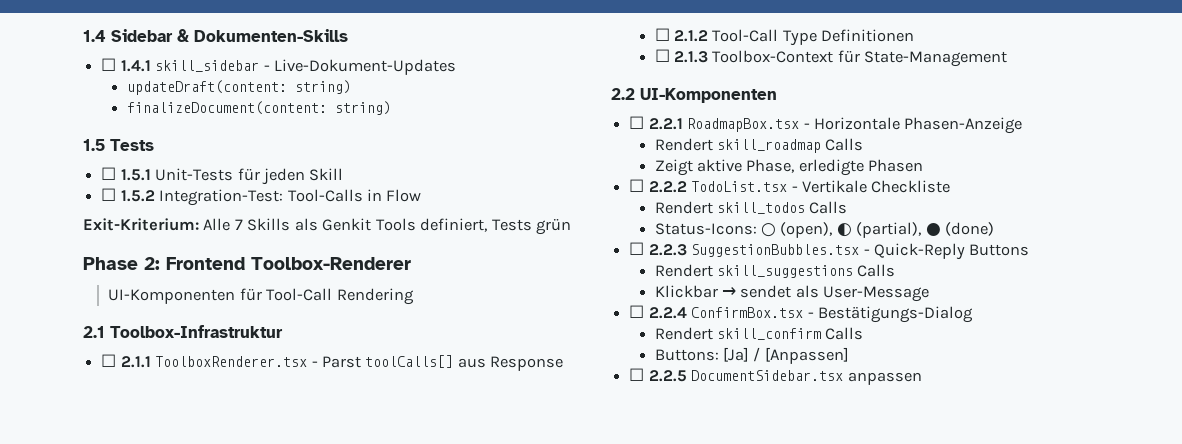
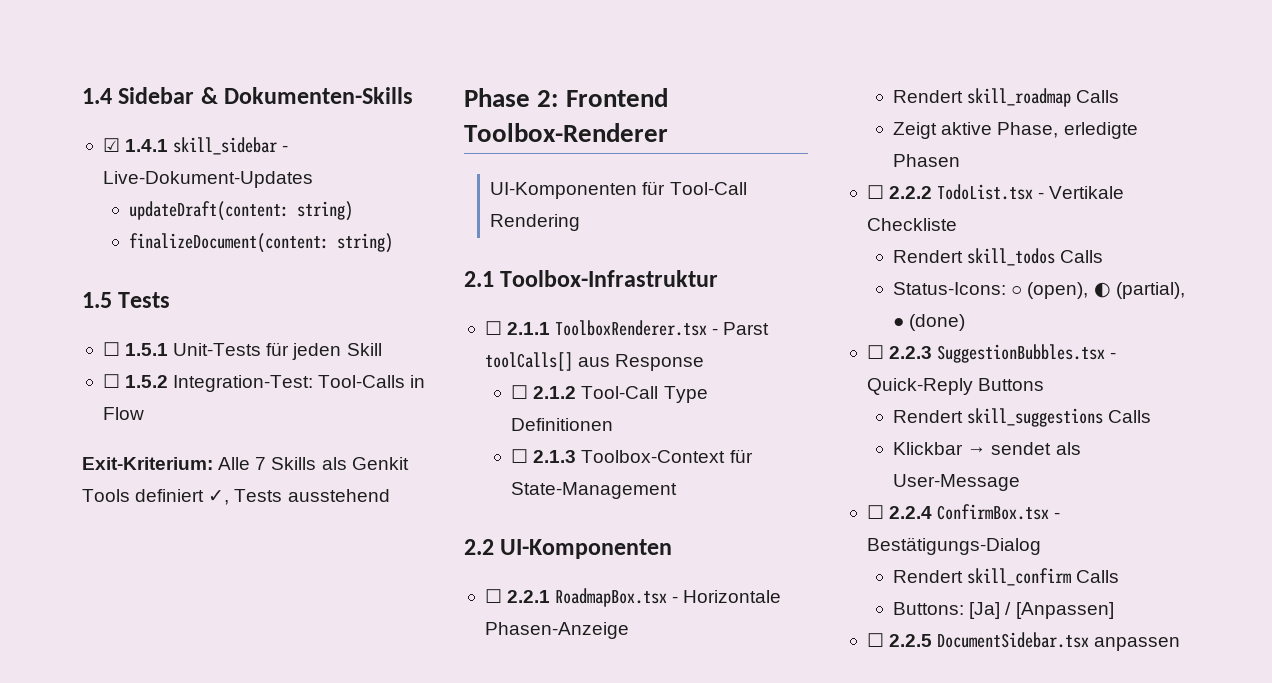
[101,58,117,71] ☐ -> [102,138,120,152] ☑
[420,218,572,235] definiert, Tests grün -> [135,489,390,505] definiert ✓, Tests ausstehend

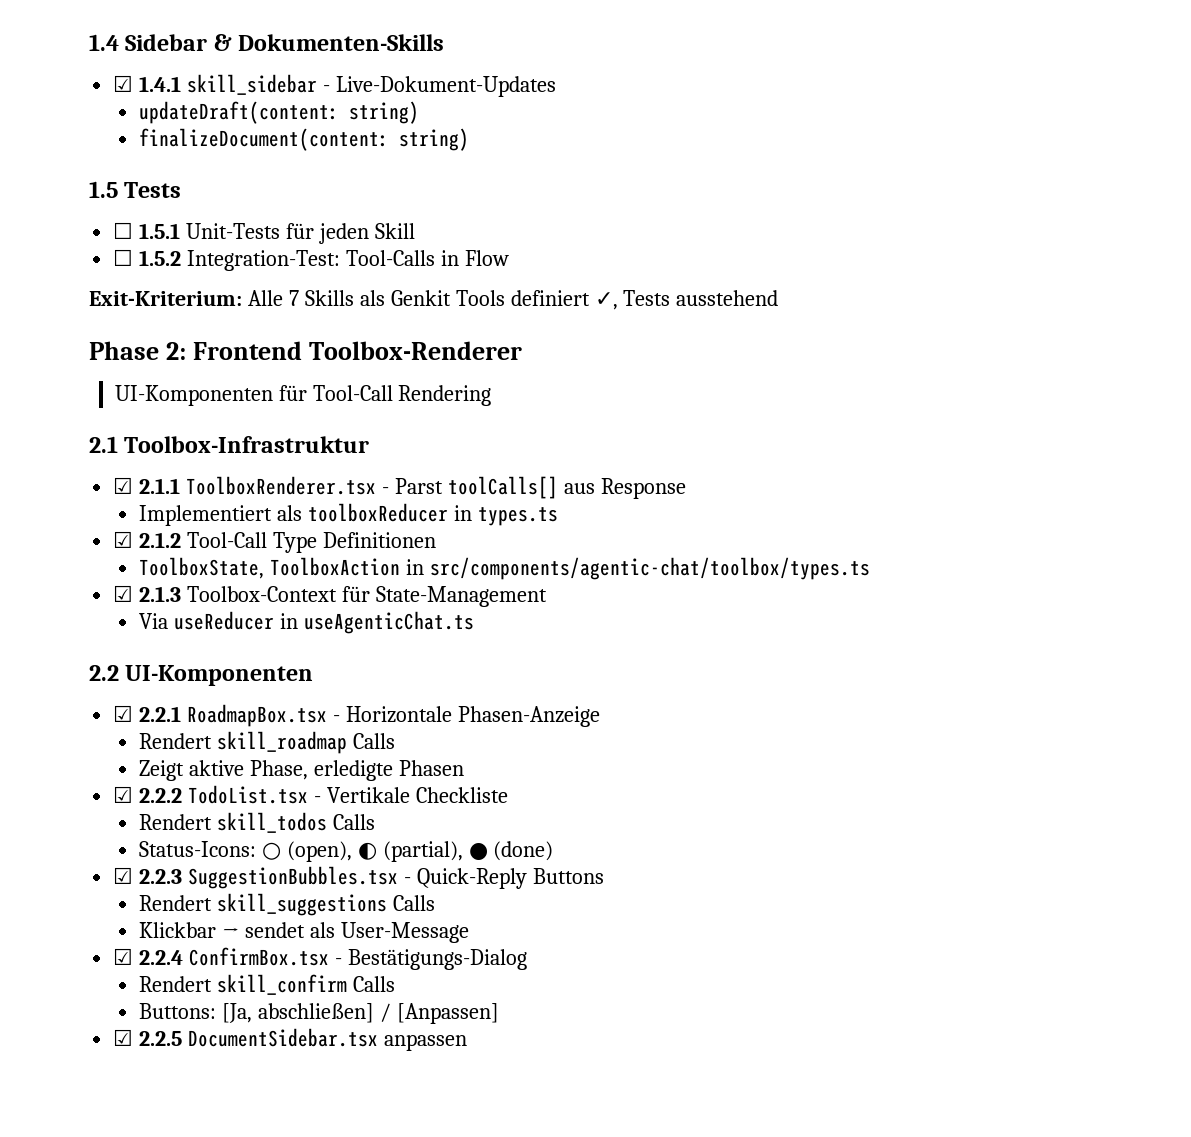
[484,321,502,335] ☐ -> [113,477,134,494] ☑
[511,385,529,399] ☐ -> [138,503,558,526] [113,531,134,548] Implementiert als toolboxReducer in types.ts // ☑
[511,449,529,463] ☐ -> [138,557,870,580] [113,585,134,602] ToolboxState, ToolboxAction in src/components/agentic-chat/toolbox/types.ts // ☑
(678, 490) none -> [138,611,474,634] // Via useReducer in useAgenticChat.ts
[484,589,502,603] ☐ -> [113,705,134,722] ☑
[866,185,884,199] ☐ -> [113,786,134,803] ☑
[866,345,884,359] ☐ -> [113,867,134,884] ☑
[866,505,884,519] ☐ -> [113,948,134,965] ☑
[969,602,1001,619] [Ja] -> [221,1003,374,1023] [Ja, abschließen]
[866,633,884,647] ☐ -> [113,1029,134,1046] ☑

